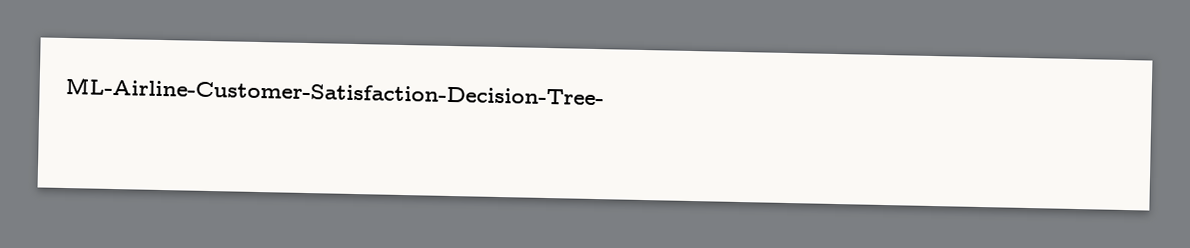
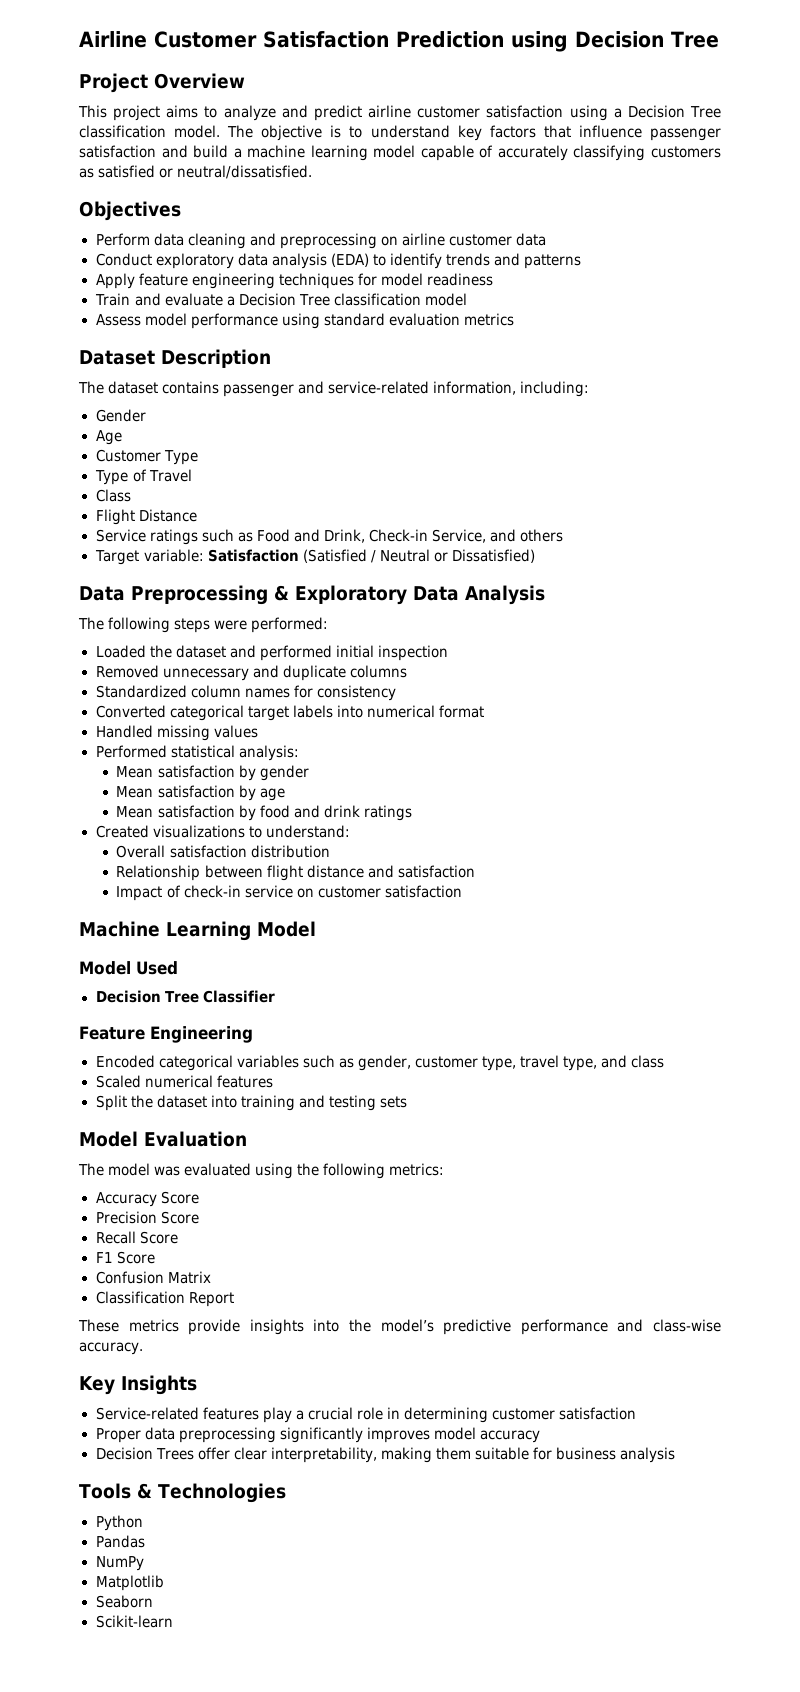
[65,77,604,106] ML-Airline-Customer-Satisfaction-Decision-Tree- -> [79,31,719,52] [79,73,245,93] [78,105,722,121] [79,125,722,141] [79,145,721,161] [79,165,313,179] [79,201,181,221] [95,233,546,249] [95,253,581,269] [95,273,493,289] [94,293,467,306] [95,313,514,329] [79,349,271,368] [78,381,590,397] [95,409,146,422] [95,430,122,445] [95,449,198,465] [94,469,192,485] [95,489,131,502] [95,509,197,525] [95,529,564,545] [94,549,535,565] [79,585,545,605] [78,617,329,633] [95,645,448,661] [95,665,407,681] [95,685,396,701] [95,705,484,721] [95,725,258,741] [95,745,299,761] [116,765,309,781] [116,785,285,801] [116,805,412,821] [95,825,350,838] [116,845,330,858] [116,865,475,881] [116,885,462,901] [79,921,316,941] [79,961,178,975] [95,990,275,1003] [79,1026,253,1043] [95,1055,665,1071] [95,1075,273,1088] [95,1095,407,1111] [79,1131,247,1147] [78,1163,445,1179] [95,1191,199,1207] [95,1211,199,1224] [95,1231,178,1244] [95,1251,155,1264] [95,1271,211,1284] [95,1291,234,1307] [78,1319,722,1335] [79,1342,143,1355] [79,1375,197,1395] [95,1407,636,1423] [95,1427,540,1443] [95,1447,675,1463] [79,1483,286,1503] [95,1515,143,1531] [95,1535,145,1548] [95,1556,144,1571] [95,1575,164,1591] [95,1595,153,1608] [95,1615,173,1628] Airline Customer Satisfaction Prediction using Decision Tree // Project Overview // This project aims to analyze and predict airline customer satisfaction using a Decision Tree classification model. The objective is to understand key factors that influence passenger satisfaction and build a machine learning model capable of accurately classifying customers as satisfied or neutral/dissatisfied. // Objectives // Perform data cleaning and preprocessing on airline customer data // Conduct exploratory data analysis (EDA) to identify trends and patterns // Apply feature engineering techniques for model readiness // Train and evaluate a Decision Tree classification model // Assess model performance using standard evaluation metrics // Dataset Description // The dataset contains passenger and service-related information, including: // Gender // Age // Customer Type // Type of Travel // Class // Flight Distance // Service ratings such as Food and Drink, Check-in Service, and others // Target variable: Satisfaction (Satisfied / Neutral or Dissatisfied) // Data Preprocessing & Exploratory Data Analysis // The following steps were performed: // Loaded the dataset and performed initial inspection // Removed unnecessary and duplicate columns // Standardized column names for consistency // Converted categorical target labels into numerical format // Handled missing values // Performed statistical analysis: // Mean satisfaction by gender // Mean satisfaction by age // Mean satisfaction by food and drink ratings // Created visualizations to understand: // Overall satisfaction distribution // Relationship between flight distance and satisfaction // Impact of check-in service on customer satisfaction // Machine Learning Model // Model Used // Decision Tree Classifier // Feature Engineering // Encoded categorical variables such as gender, customer type, travel type, and class // Scaled numerical features // Split the dataset into training and testing sets // Model Evaluation // The model was evaluated using the following metrics: // Accuracy Score // Precision Score // Recall Score // F1 Score // Confusion Matrix // Classification Report // These metrics provide insights into the model’s predictive performance and class-wise accuracy. // Key Insights // Service-related features play a crucial role in determining customer satisfaction // Proper data preprocessing significantly improves model accuracy // Decision Trees offer clear interpretability, making them suitable for business analysis // Tools & Technologies // Python // Pandas // NumPy // Matplotlib // Seaborn // Scikit-learn

